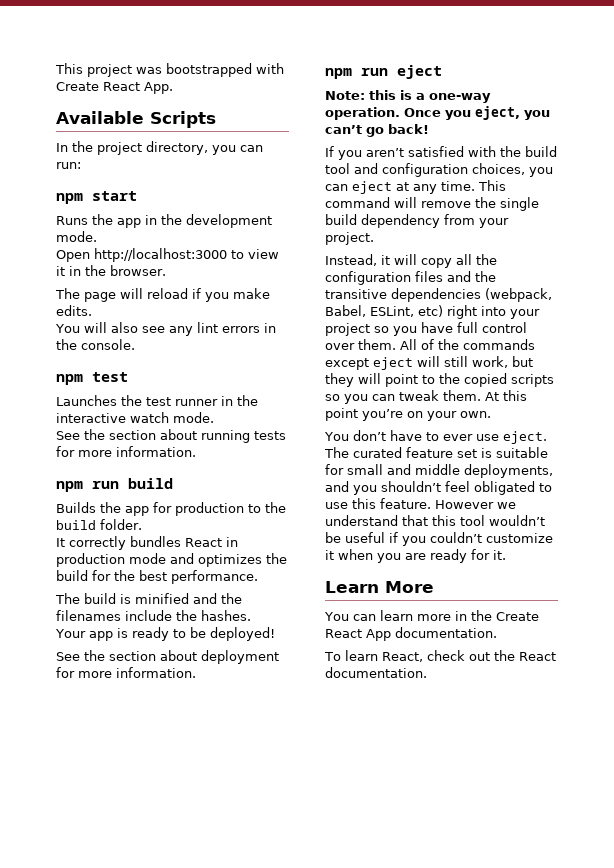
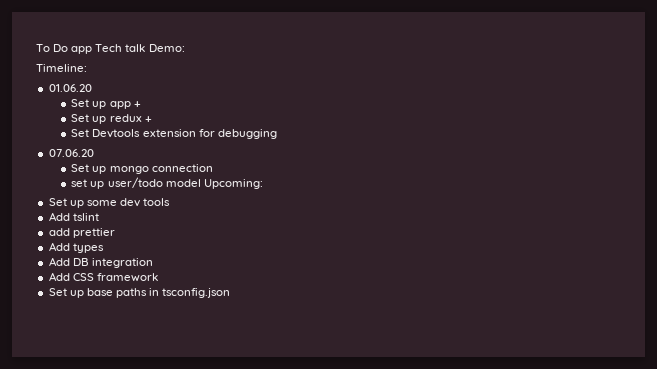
[55,63,284,77] [56,82,173,94] [56,111,216,128] [56,141,263,155] [56,162,81,169] [56,191,137,204] [56,214,272,228] [56,231,97,242] [56,248,279,262] [56,265,166,276] [55,288,270,302] [56,305,92,316] [55,322,276,336] [56,339,135,350] [56,372,128,385] [56,395,258,406] [56,412,214,423] [56,429,286,443] [56,446,196,457] [56,478,173,492] [56,502,286,516] [56,519,142,530] [56,536,238,550] [56,553,287,567] [56,570,258,584] [55,593,242,604] [56,610,251,621] [55,627,275,641] [56,650,279,664] [56,667,196,678] [325,65,442,79] [325,90,491,103] [325,106,550,120] [325,124,429,137] [325,146,557,160] [325,163,553,177] [325,180,506,194] [325,197,539,211] [325,214,509,228] [325,232,374,245] [325,254,497,268] [325,271,496,285] [325,288,552,302] [325,305,540,319] [325,322,527,336] [325,339,535,350] [325,356,533,370] [325,373,554,387] [325,390,527,404] [325,408,491,421] [324,430,547,444] [324,447,548,458] [325,464,553,478] [325,481,552,495] [325,498,516,509] [325,515,545,526] [325,532,553,546] [325,549,506,563] [325,581,434,593] [324,610,539,621] [325,627,497,641] [324,650,556,662] [325,667,427,678] This project was bootstrapped with Create React App. // Available Scripts // In the project directory, you can run: // npm start // Runs the app in the development mode. // Open http://localhost:3000 to view it in the browser. // The page will reload if you make edits. // You will also see any lint errors in the console. // npm test // Launches the test runner in the interactive watch mode. // See the section about running tests for more information. // npm run build // Builds the app for production to the build folder. // It correctly bundles React in production mode and optimizes the build for the best performance. // The build is minified and the filenames include the hashes. // Your app is ready to be deployed! // See the section about deployment for more information. // npm run eject // Note: this is a one-way operation. Once you eject, you can’t go back! // If you aren’t satisfied with the build tool and configuration choices, you can eject at any time. This command will remove the single build dependency from your project. // Instead, it will copy all the configuration files and the transitive dependencies (webpack, Babel, ESLint, etc) right into your project so you have full control over them. All of the commands except eject will still work, but they will point to the copied scripts so you can tweak them. At this point you’re on your own. // You don’t have to ever use eject. The curated feature set is suitable for small and middle deployments, and you shouldn’t feel obligated to use this feature. However we understand that this tool wouldn’t be useful if you couldn’t customize it when you are ready for it. // Learn More // You can learn more in the Create React App documentation. // To learn React, check out the React documentation. -> [36,44,185,54] [36,64,87,72] [48,84,92,92] [71,99,141,109] [71,114,152,124] [71,129,277,139] [48,149,94,157] [71,164,213,174] [71,177,263,189] [48,198,171,208] [48,212,99,221] [48,228,115,238] [48,242,104,253] [48,257,153,268] [48,272,158,282] [48,288,231,298] To Do app Tech talk Demo: // Timeline: // 01.06.20 // Set up app + // Set up redux + // Set Devtools extension for debugging // 07.06.20 // Set up mongo connection // set up user/todo model Upcoming: // Set up some dev tools // Add tslint // add prettier // Add types // Add DB integration // Add CSS framework // Set up base paths in tsconfig.json

